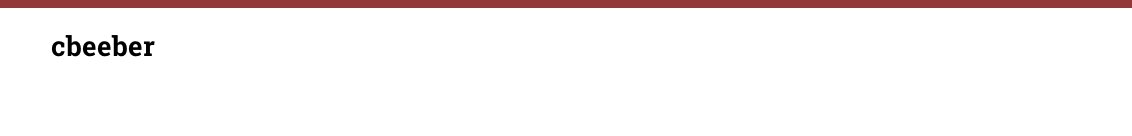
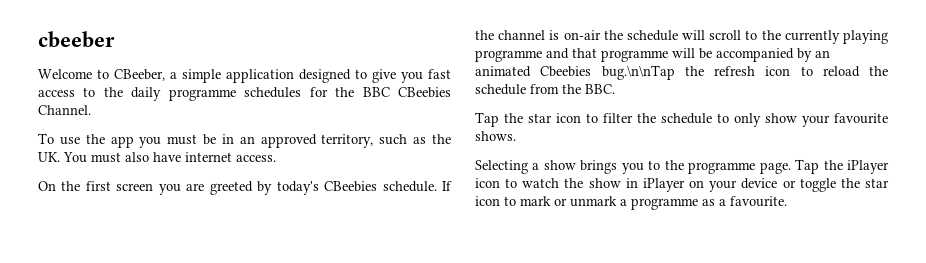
(155, 46) none -> [38,69,451,83] [38,87,452,101] [38,105,91,115] [38,133,452,148] [38,152,276,163] [38,181,452,195] [475,30,888,44] [475,48,830,62] [475,65,888,80] [475,84,615,95] [475,112,888,127] [475,131,516,141] [475,159,889,174] [475,178,889,192] [475,196,787,210] // Welcome to CBeeber, a simple application designed to give you fast access to the daily programme schedules for the BBC CBeebies Channel. // To use the app you must be in an approved territory, such as the UK. You must also have internet access. // On the first screen you are greeted by today's CBeebies schedule. If the channel is on-air the schedule will scroll to the currently playing programme and that programme will be accompanied by an animated Cbeebies bug.\n\nTap the refresh icon to reload the schedule from the BBC. // Tap the star icon to filter the schedule to only show your favourite shows. // Selecting a show brings you to the programme page. Tap the iPlayer icon to watch the show in iPlayer on your device or toggle the star icon to mark or unmark a programme as a favourite.

